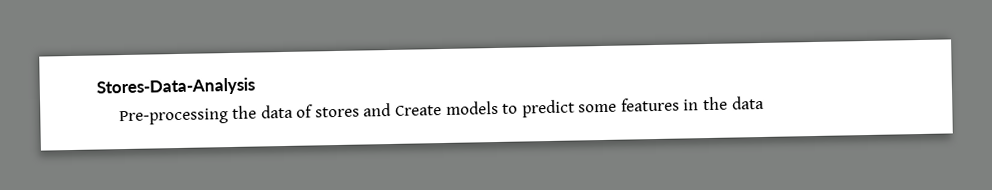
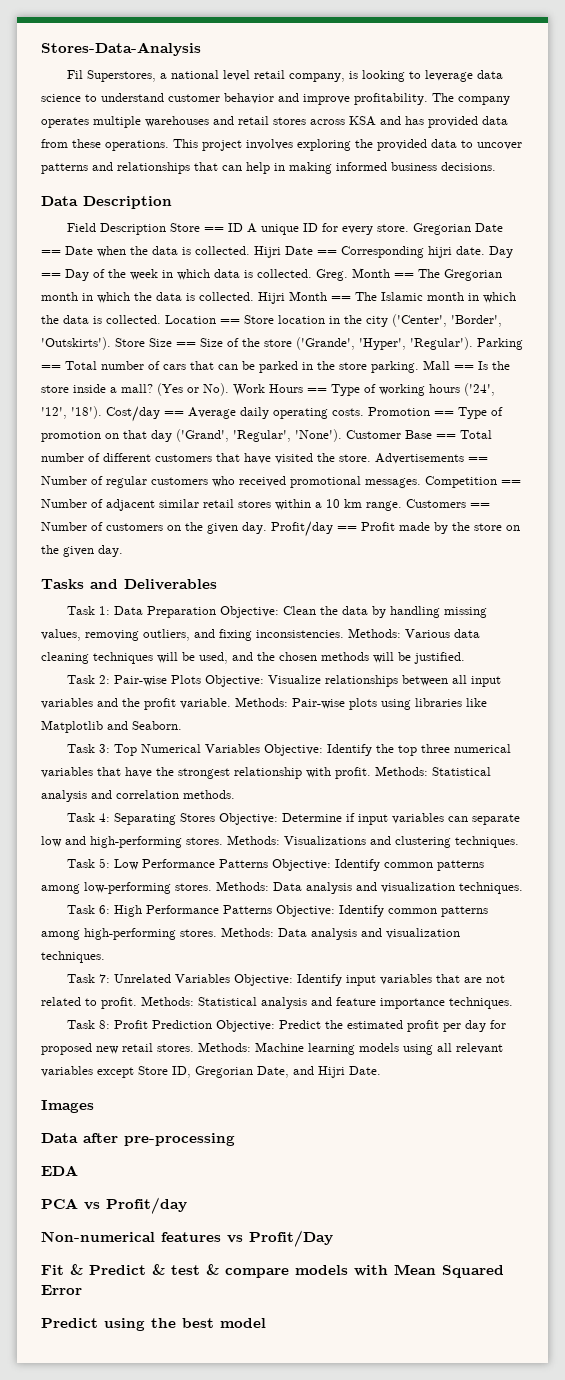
[119,95,764,126] Pre-processing the data of stores and Create models to predict some features in the data -> [67,70,504,82] [41,93,510,105] [41,116,508,128] [41,139,522,151] [41,162,496,174] [41,196,172,209] [67,223,504,235] [41,246,513,258] [41,268,502,281] [41,291,516,304] [41,314,502,327] [41,337,523,350] [41,360,510,373] [41,383,495,396] [41,406,503,422] [41,429,492,442] [41,453,488,464] [41,476,521,488] [41,499,490,511] [41,521,520,537] [41,545,123,557] [41,579,217,590] [67,606,488,618] [41,628,480,641] [41,652,465,664] [67,675,502,687] [41,697,487,710] [41,720,182,733] [67,744,512,756] [41,766,491,779] [41,790,235,802] [67,813,521,825] [41,835,519,848] [67,858,485,871] [41,881,523,894] [67,905,489,917] [41,927,460,940] [41,951,105,963] [67,974,506,986] [41,996,513,1009] [67,1020,507,1032] [41,1042,503,1055] [41,1066,381,1078] [41,1100,94,1113] [41,1133,235,1146] [41,1165,78,1176] [41,1197,187,1214] [41,1230,333,1247] [41,1264,504,1278] [41,1285,82,1295] [41,1318,266,1331] Fil Superstores, a national level retail company, is looking to leverage data science to understand customer behavior and improve profitability. The company operates multiple warehouses and retail stores across KSA and has provided data from these operations. This project involves exploring the provided data to uncover patterns and relationships that can help in making informed business decisions. // Data Description // Field Description Store == ID A unique ID for every store. Gregorian Date == Date when the data is collected. Hijri Date == Corresponding hijri date. Day == Day of the week in which data is collected. Greg. Month == The Gregorian month in which the data is collected. Hijri Month == The Islamic month in which the data is collected. Location == Store location in the city ('Center', 'Border', 'Outskirts'). Store Size == Size of the store ('Grande', 'Hyper', 'Regular'). Parking == Total number of cars that can be parked in the store parking. Mall == Is the store inside a mall? (Yes or No). Work Hours == Type of working hours ('24', '12', '18'). Cost/day == Average daily operating costs. Promotion == Type of promotion on that day ('Grand', 'Regular', 'None'). Customer Base == Total number of different customers that have visited the store. Advertisements == Number of regular customers who received promotional messages. Competition == Number of adjacent similar retail stores within a 10 km range. Customers == Number of customers on the given day. Profit/day == Profit made by the store on the given day. // Tasks and Deliverables // Task 1: Data Preparation Objective: Clean the data by handling missing values, removing outliers, and fixing inconsistencies. Methods: Various data cleaning techniques will be used, and the chosen methods will be justified. // Task 2: Pair-wise Plots Objective: Visualize relationships between all input variables and the profit variable. Methods: Pair-wise plots using libraries like Matplotlib and Seaborn. // Task 3: Top Numerical Variables Objective: Identify the top three numerical variables that have the strongest relationship with profit. Methods: Statistical analysis and correlation methods. // Task 4: Separating Stores Objective: Determine if input variables can separate low and high-performing stores. Methods: Visualizations and clustering techniques. // Task 5: Low Performance Patterns Objective: Identify common patterns among low-performing stores. Methods: Data analysis and visualization techniques. // Task 6: High Performance Patterns Objective: Identify common patterns among high-performing stores. Methods: Data analysis and visualization techniques. // Task 7: Unrelated Variables Objective: Identify input variables that are not related to profit. Methods: Statistical analysis and feature importance techniques. // Task 8: Profit Prediction Objective: Predict the estimated profit per day for proposed new retail stores. Methods: Machine learning models using all relevant variables except Store ID, Gregorian Date, and Hijri Date. // Images // Data after pre-processing // EDA // PCA vs Profit/day // Non-numerical features vs Profit/Day // Fit & Predict & test & compare models with Mean Squared Error // Predict using the best model

